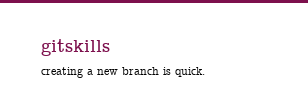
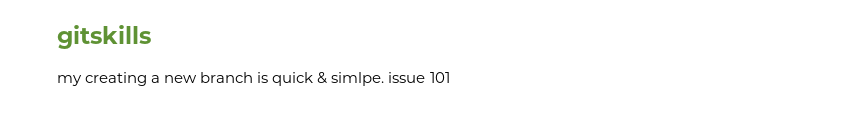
(110, 47) none -> [57,75,82,86] my
[175,67,205,77] quick. -> [272,72,450,86] quick & simlpe. issue 101

